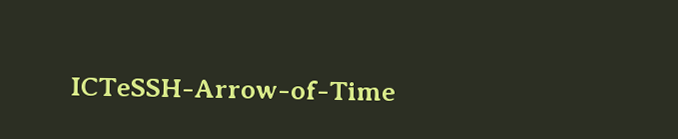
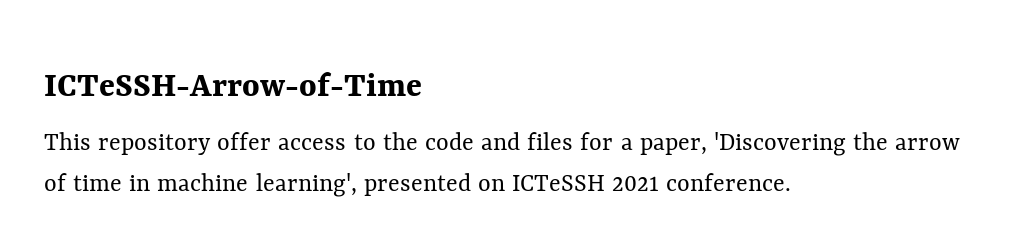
(396, 88) none -> [44,132,961,156] [44,173,792,197] // This repository offer access to the code and files for a paper, 'Discovering the arrow of time in machine learning', presented on ICTeSSH 2021 conference.

